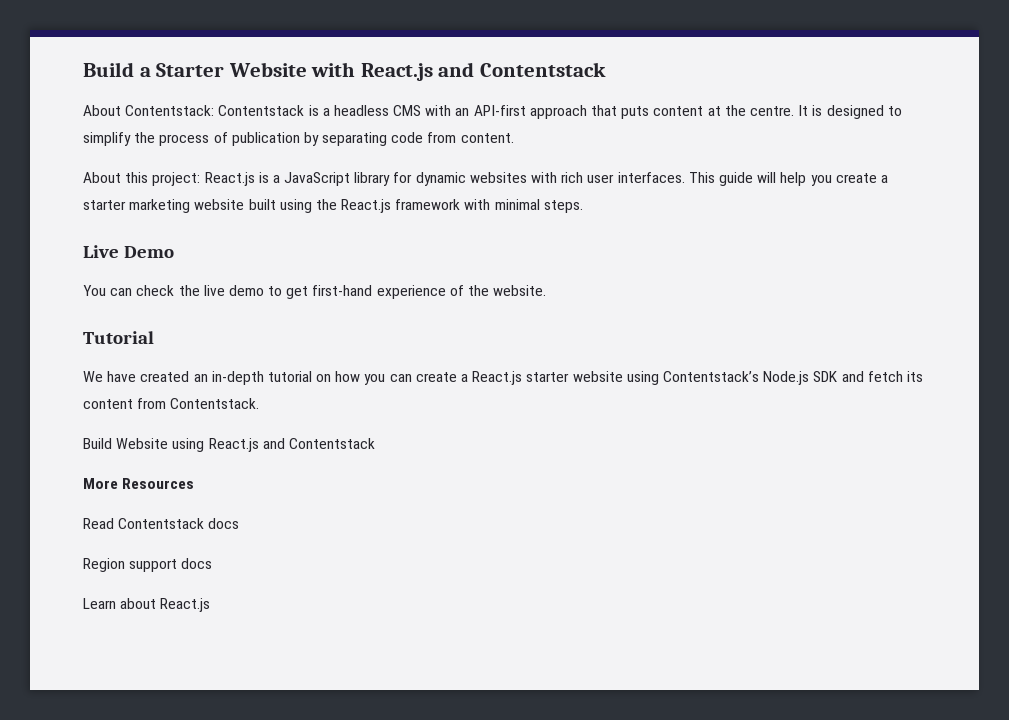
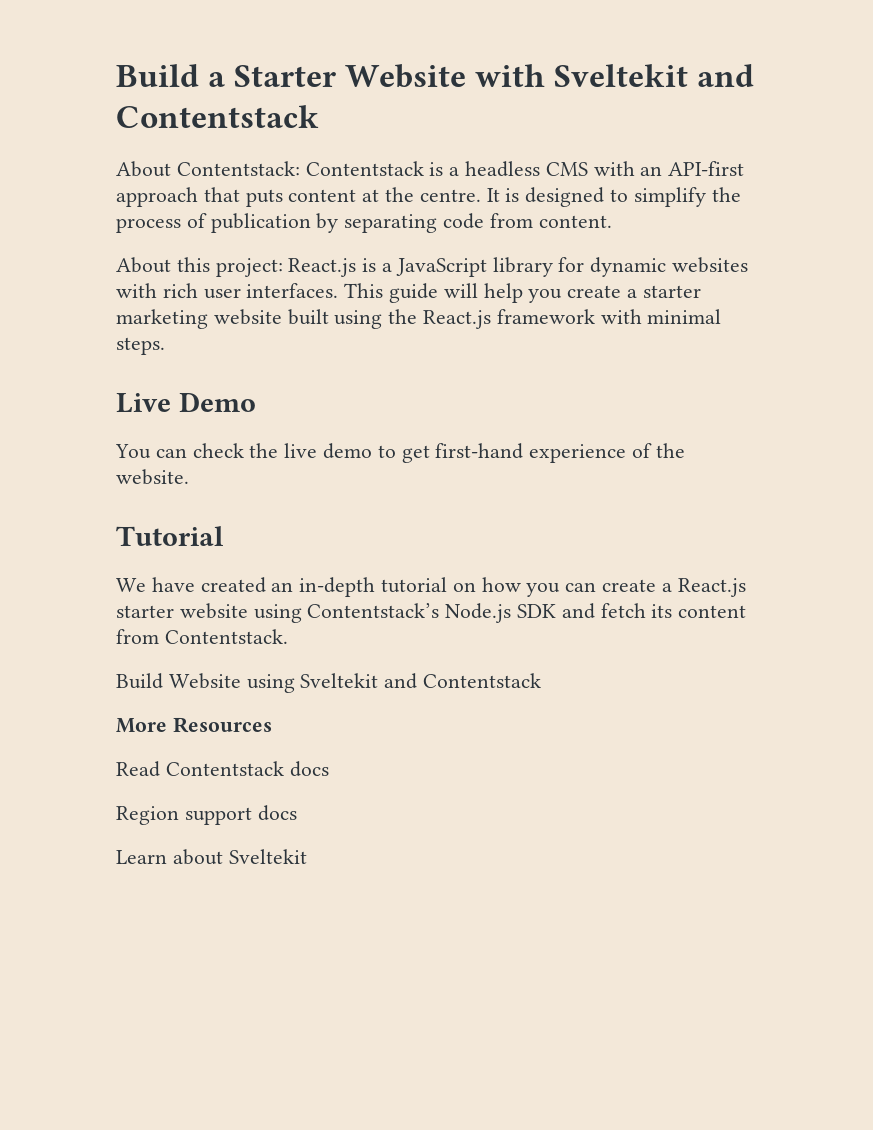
[360,63,433,81] React.js -> [554,64,689,87] Sveltekit
[208,438,259,452] React.js -> [300,673,379,688] Sveltekit
[160,598,211,612] React.js -> [228,849,307,864] Sveltekit

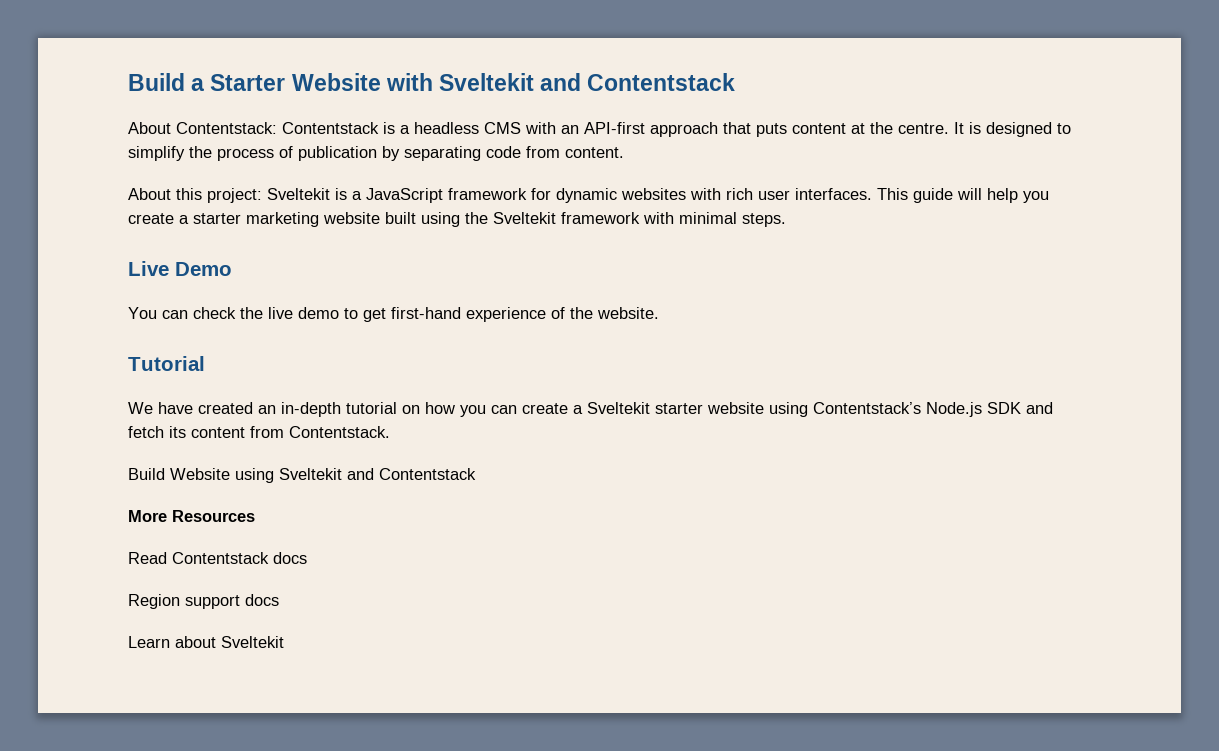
[288,258,357,277] React.js -> [267,188,330,200] Sveltekit
[492,257,553,277] library -> [448,188,527,200] framework
[423,310,492,329] React.js -> [493,212,556,224] Sveltekit
[677,578,746,597] React.js -> [587,402,650,414] Sveltekit

